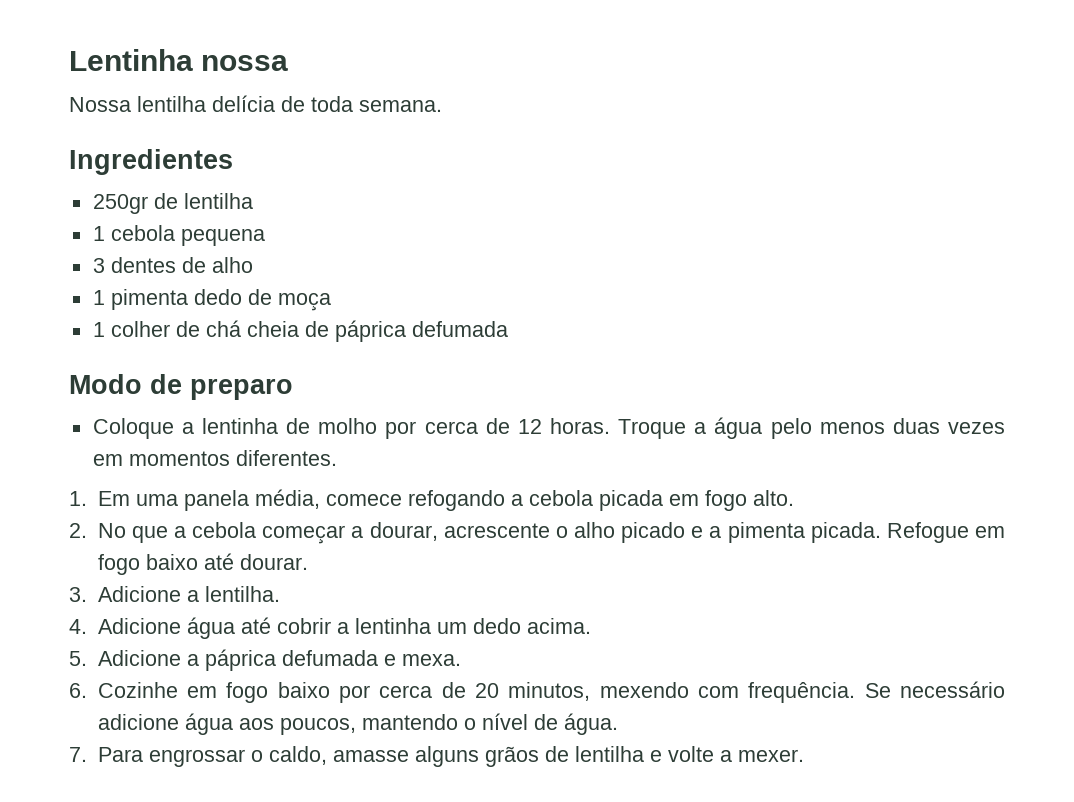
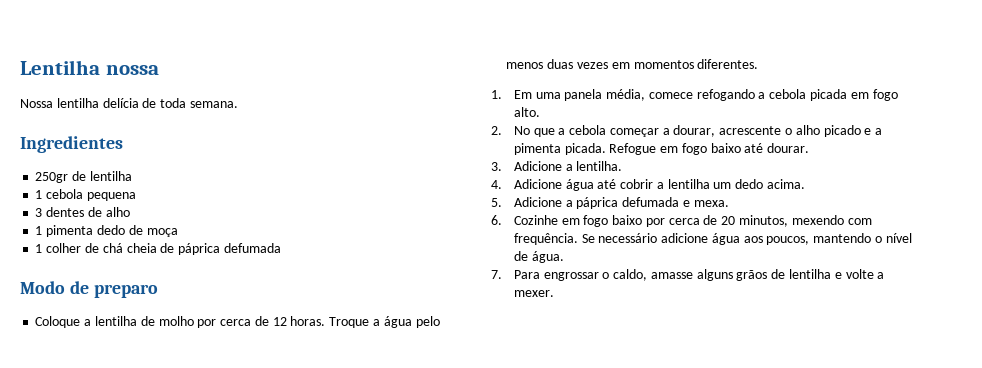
[69,49,193,71] Lentinha -> [20,60,100,75] Lentilha
[201,418,278,434] lentinha -> [94,316,137,326] lentilha
[354,618,431,634] lentinha -> [667,179,710,189] lentilha

